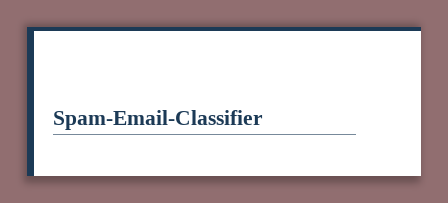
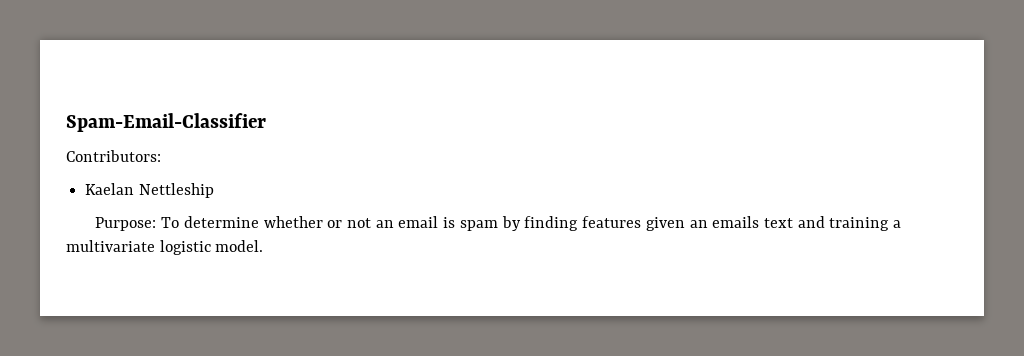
(263, 120) none -> [66,150,161,162] [85,183,214,198] [95,216,902,231] [66,240,264,255] // Contributors: // Kaelan Nettleship // Purpose: To determine whether or not an email is spam by finding features given an emails text and training a multivariate logistic model.

